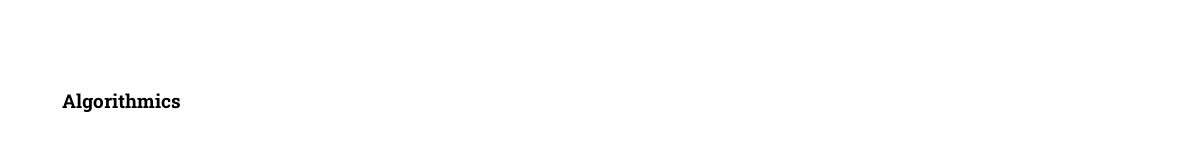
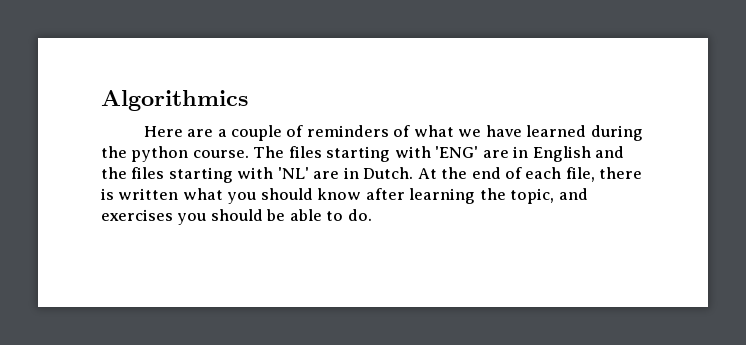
(181, 103) none -> [143,125,643,141] [101,146,625,162] [101,167,643,183] [101,188,588,204] [101,209,372,225] // Here are a couple of reminders of what we have learned during the python course. The files starting with 'ENG' are in English and the files starting with 'NL' are in Dutch. At the end of each file, there is written what you should know after learning the topic, and exercises you should be able to do.

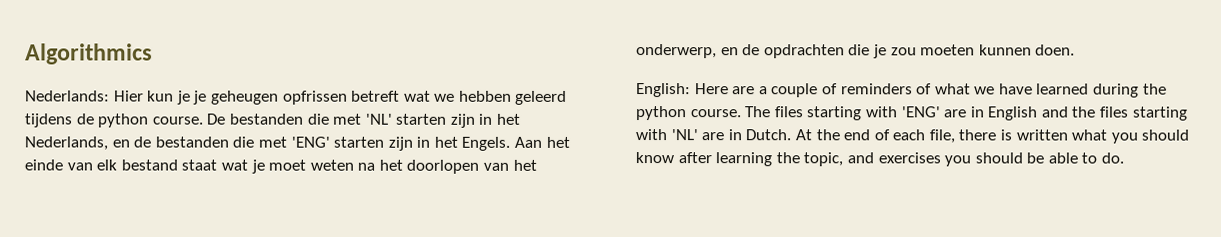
(248, 100) none -> [25,90,568,105] [24,113,522,128] [24,136,570,151] [24,159,537,174] [636,44,1076,59] [636,83,691,98] Nederlands: Hier kun je je geheugen opfrissen betreft wat we hebben geleerd tijdens de python course. De bestanden die met 'NL' starten zijn in het Nederlands, en de bestanden die met 'ENG' starten zijn in het Engels. Aan het einde van elk bestand staat wat je moet weten na het doorlopen van het onderwerp, en de opdrachten die je zou moeten kunnen doen. // English:

